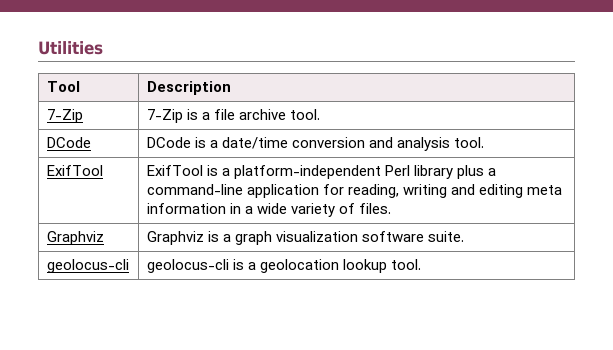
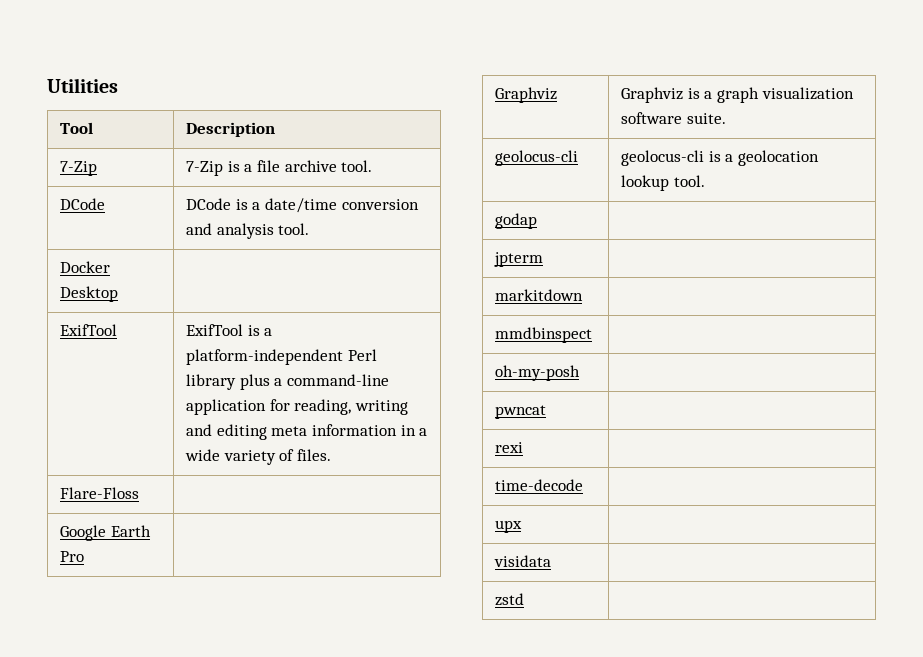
(484, 142) none -> [60,261,111,273] [60,286,119,302] // Docker Desktop |
(391, 208) none -> [60,487,140,499] [60,525,151,541] [60,551,85,562] // Flare-Floss | // Google Earth Pro |
(421, 264) none -> [495,213,538,229] [494,252,544,267] [495,289,584,301] [495,327,593,343] [495,365,581,381] [495,405,547,419] [495,442,524,453] [495,479,584,491] [495,520,523,533] [494,555,552,567] [495,593,525,606] // godap | // jpterm | // markitdown | // mmdbinspect | // oh-my-posh | // pwncat | // rexi | // time-decode | // upx | // visidata | // zstd |

